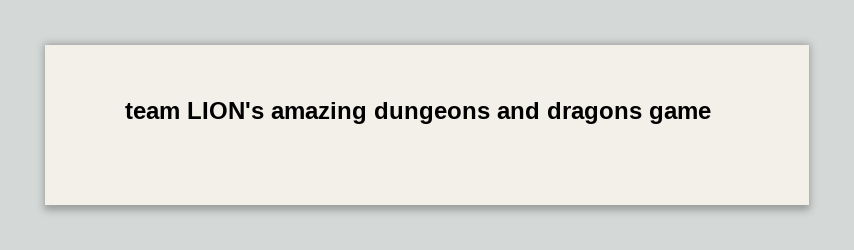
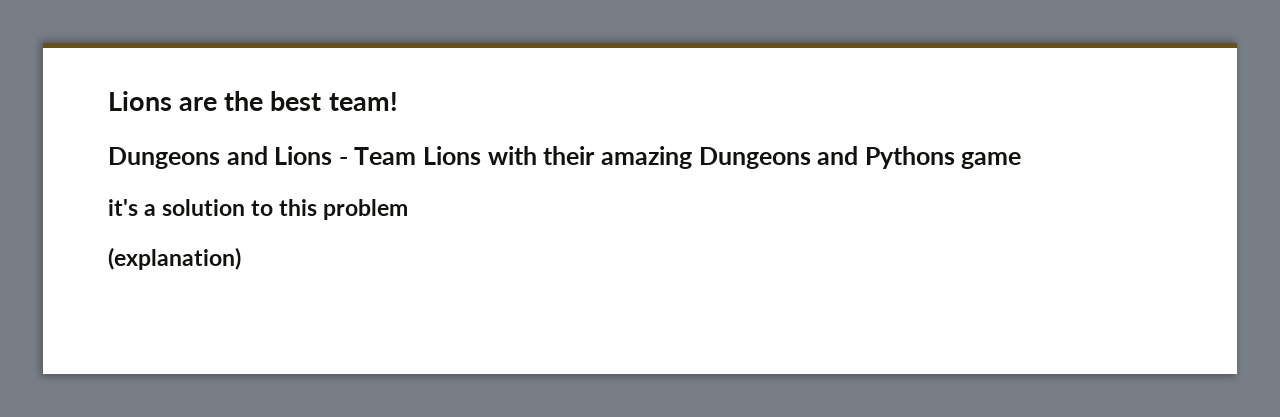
[125,102,711,124] team LION's amazing dungeons and dragons game -> [108,91,398,111] [108,146,1022,169] [108,199,409,220] [108,247,241,270] Lions are the best team! // Dungeons and Lions - Team Lions with their amazing Dungeons and Pythons game // it's a solution to this problem // (explanation)

